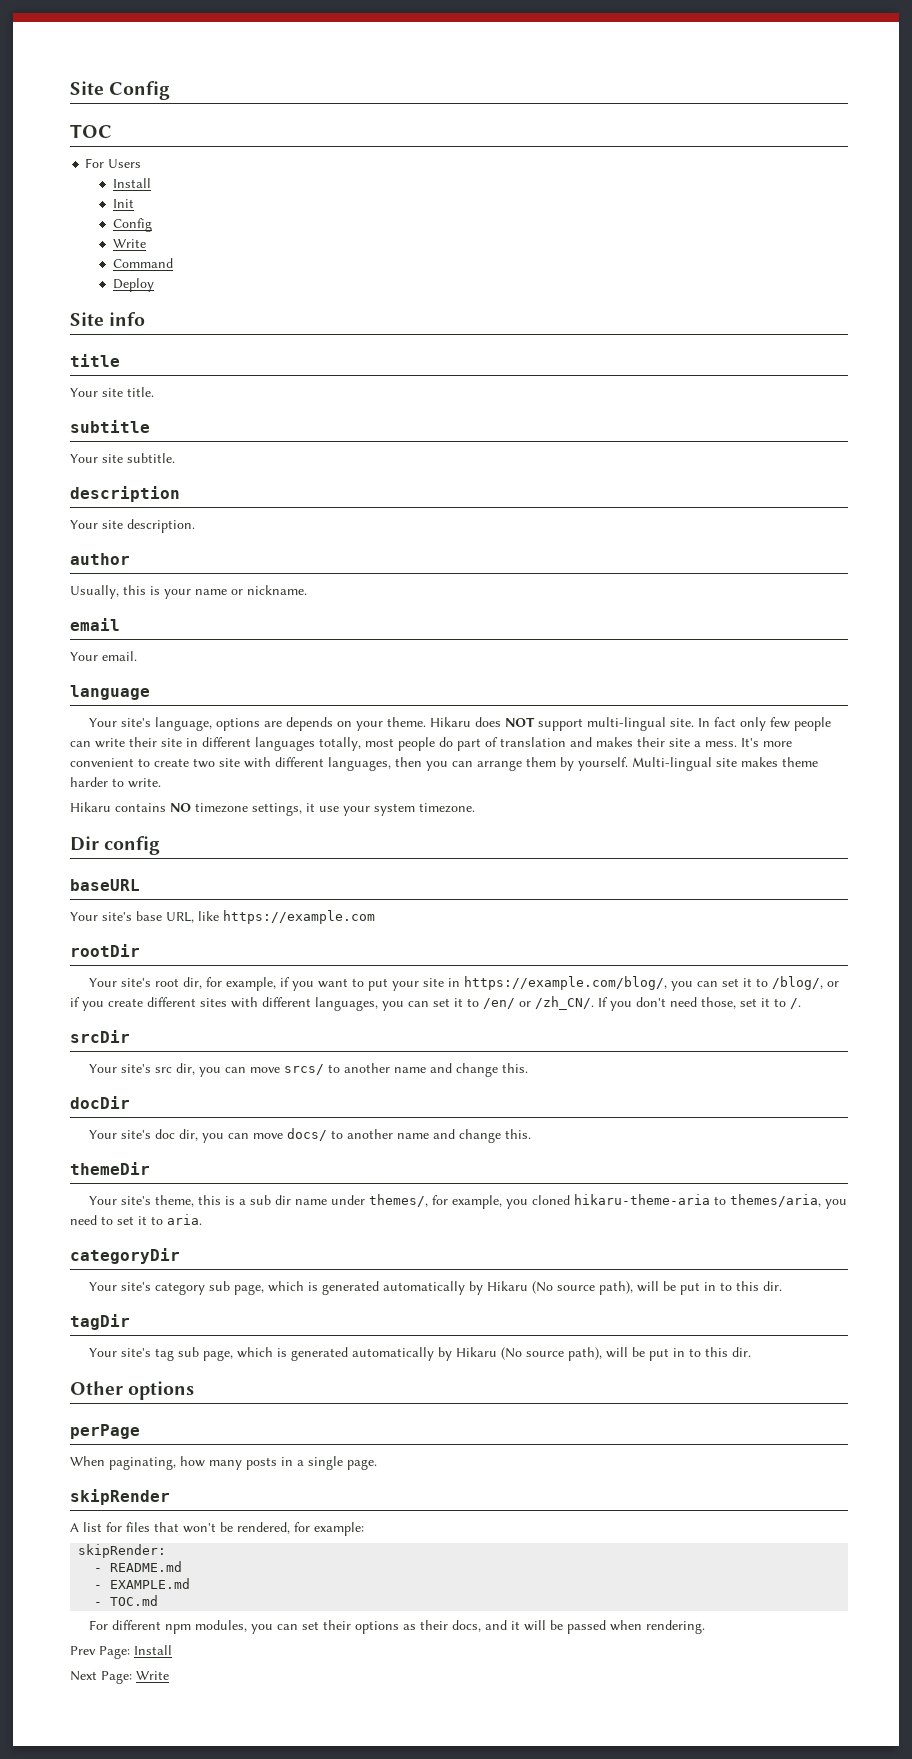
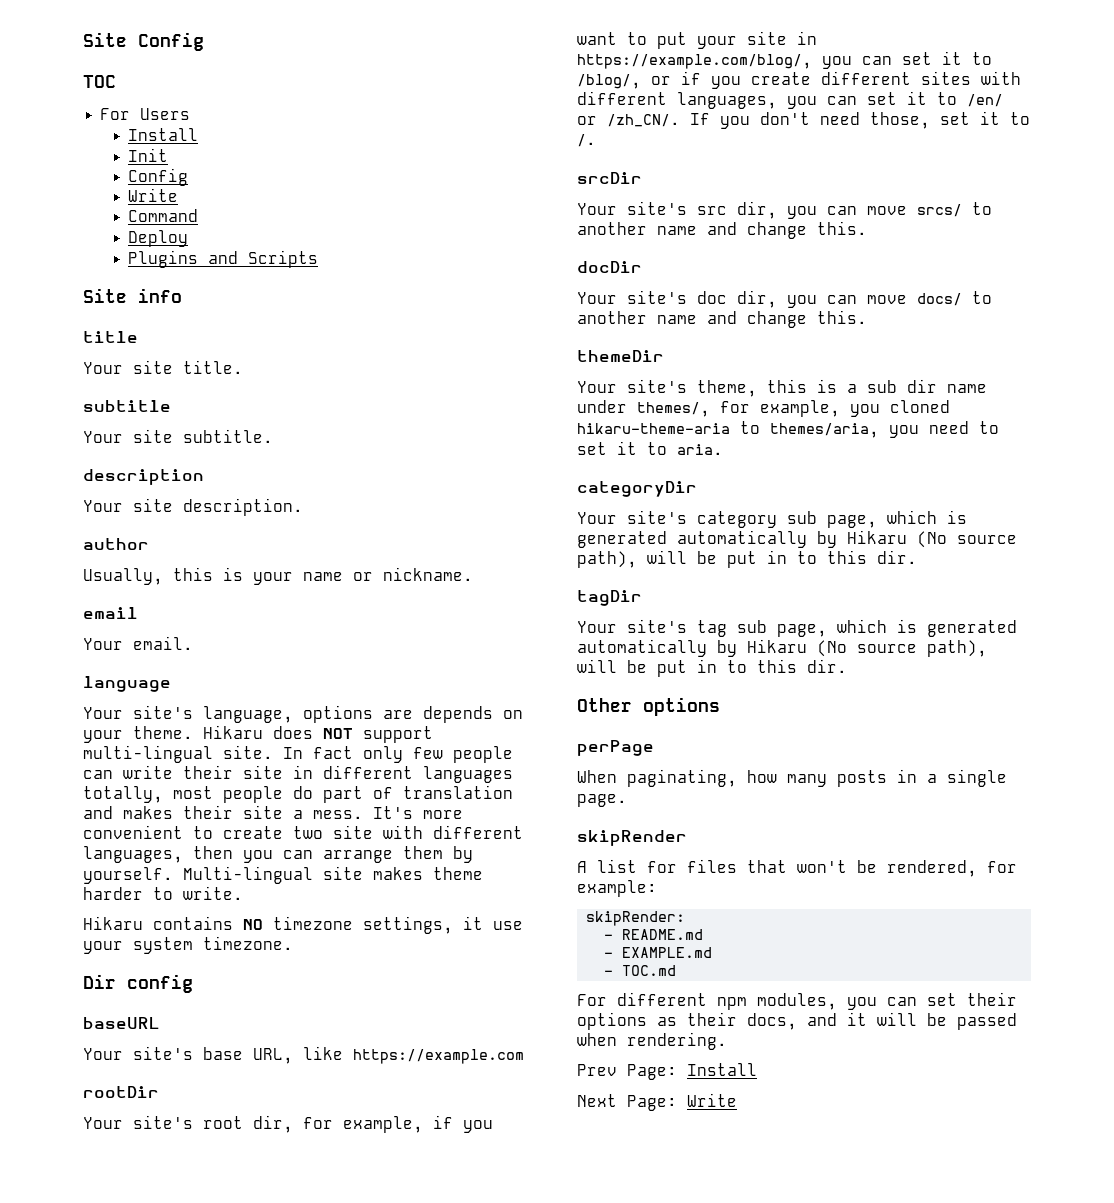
(154, 285) none -> [128,250,319,268] // Plugins and Scripts

